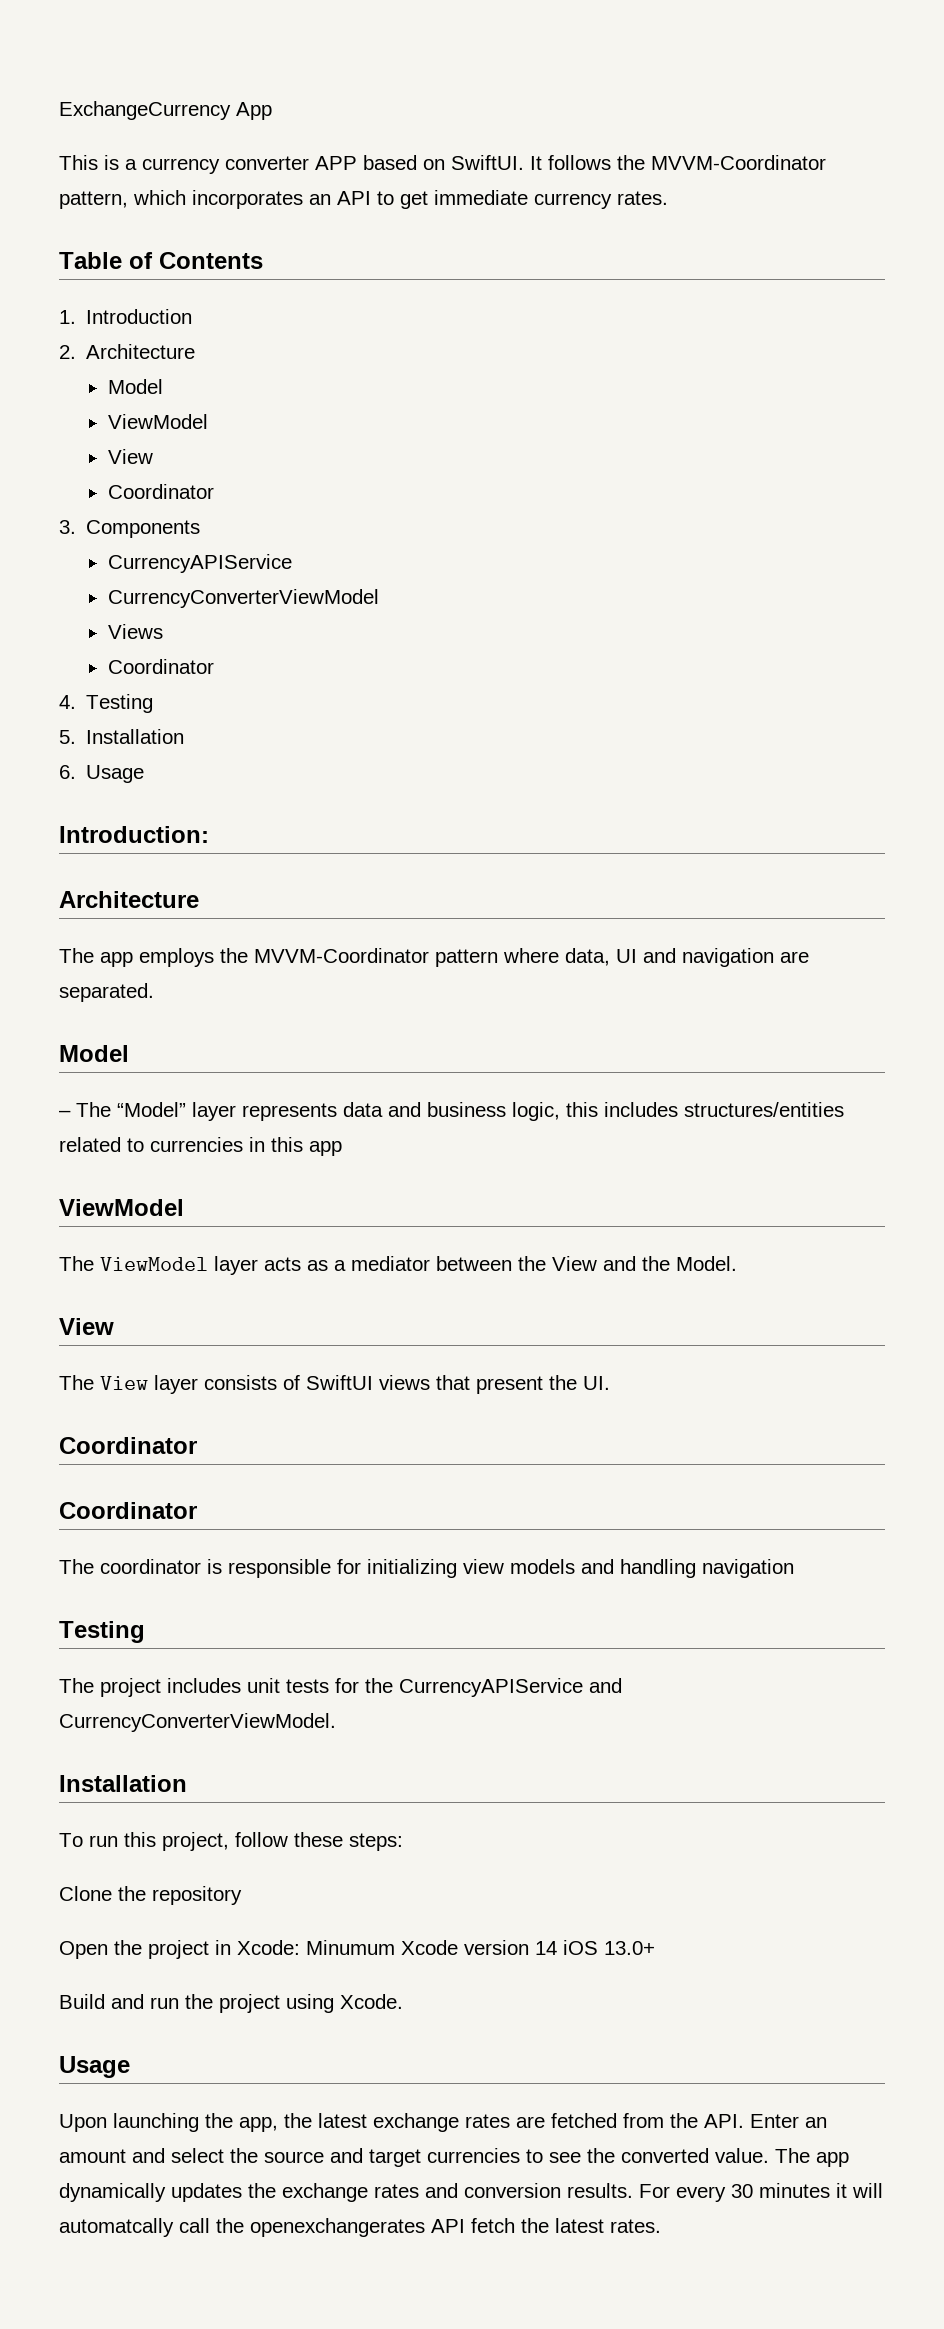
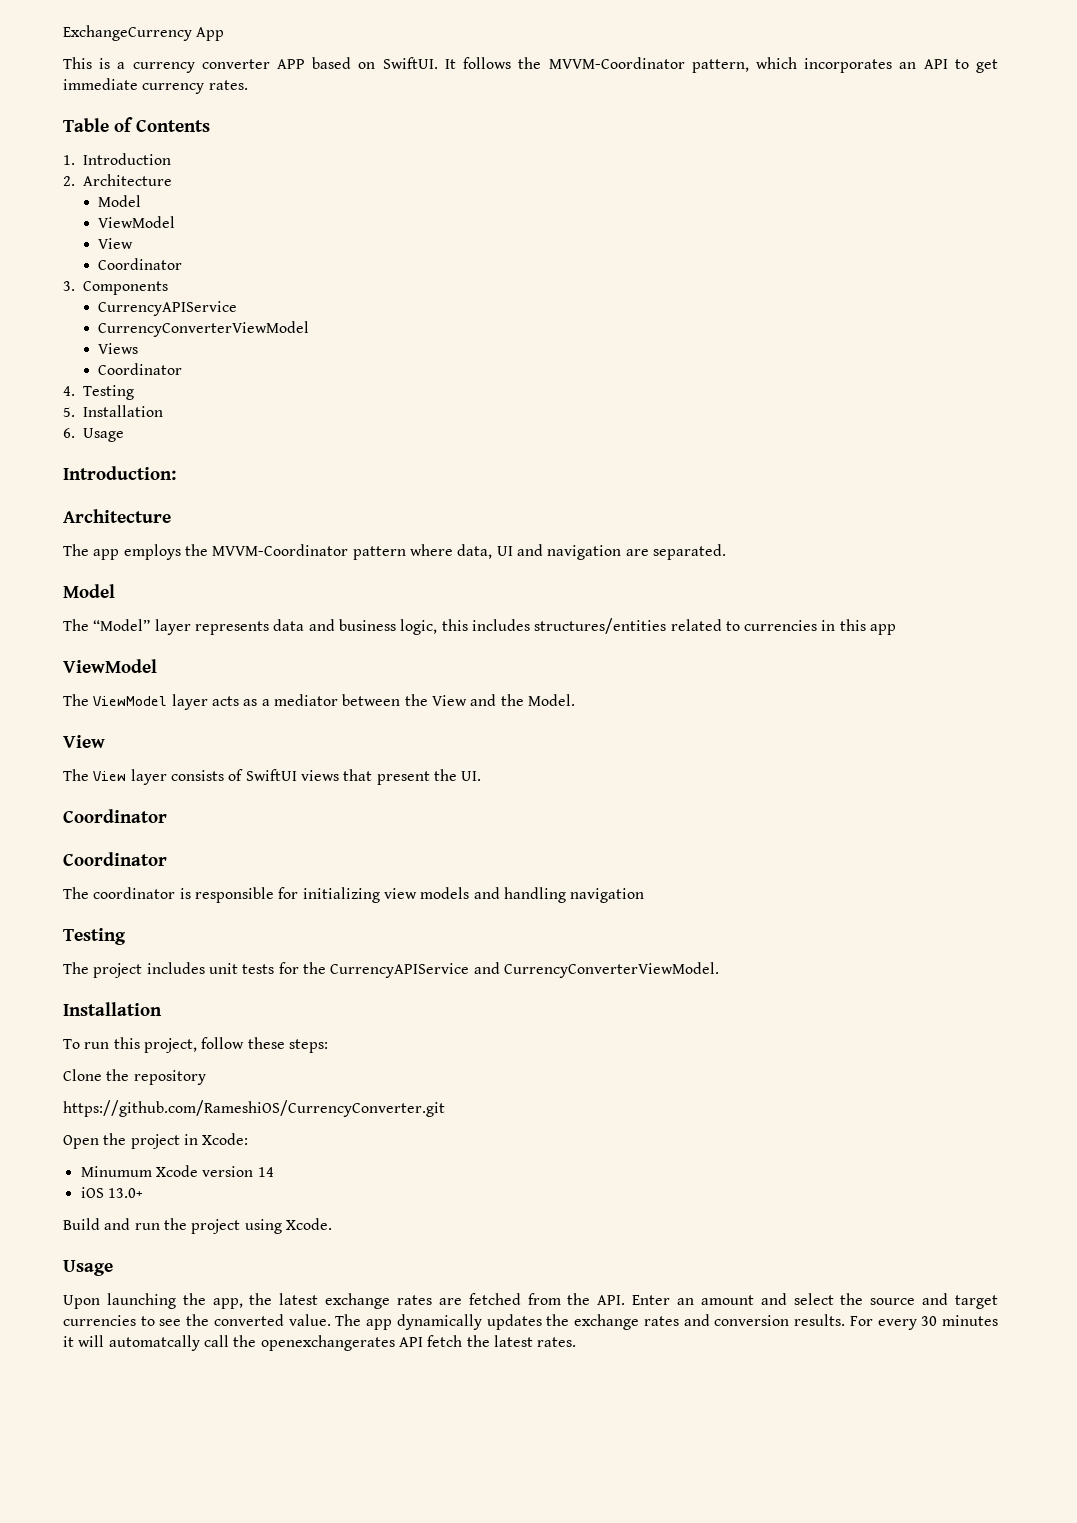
[59,1110,71,1117] – -> (115, 591) none
(242, 1895) none -> [63,1100,445,1117] // https://github.com/RameshiOS/CurrencyConverter.git
(300, 1947) none -> (249, 1139) //
(557, 1948) none -> (274, 1172) //

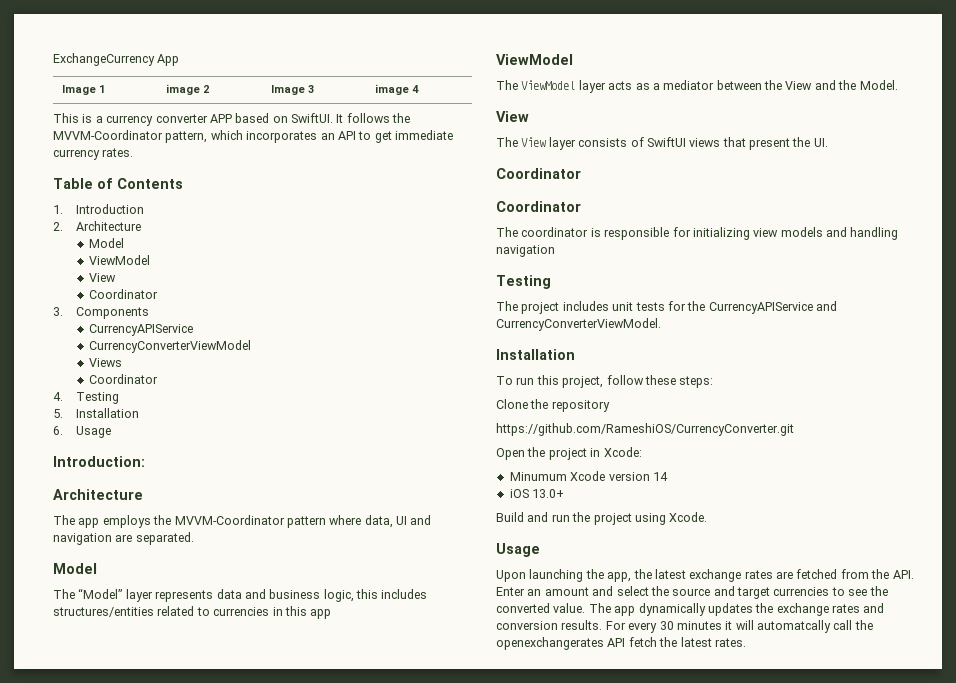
(225, 34) none -> [61,85,105,95] [165,84,209,95] [270,85,314,95] [374,84,419,95] // Image 1 | image 2 | Image 3 | image 4

